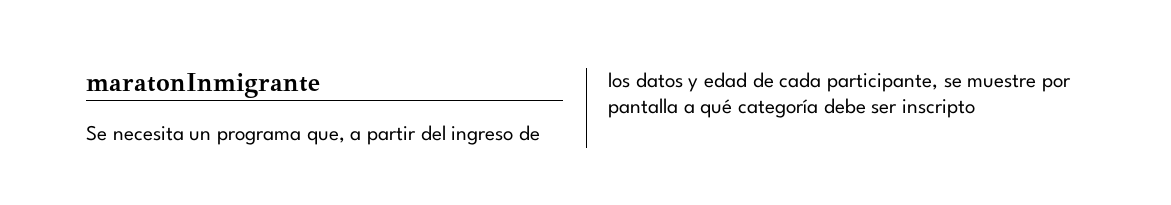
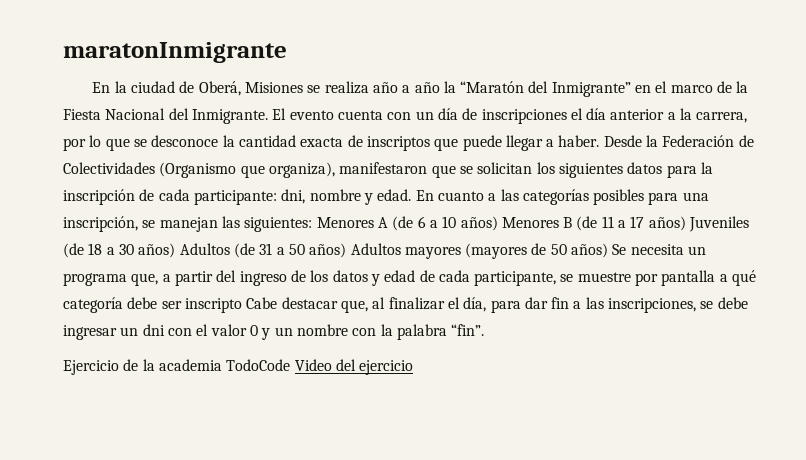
(320, 85) none -> [92,81,749,97] [63,108,748,124] [63,135,754,151] [63,162,713,178] [63,189,709,205] [63,216,750,232] [63,243,609,259] En la ciudad de Oberá, Misiones se realiza año a año la “Maratón del Inmigrante” en el marco de la Fiesta Nacional del Inmigrante. El evento cuenta con un día de inscripciones el día anterior a la carrera, por lo que se desconoce la cantidad exacta de inscriptos que puede llegar a haber. Desde la Federación de Colectividades (Organismo que organiza), manifestaron que se solicitan los siguientes datos para la inscripción de cada participante: dni, nombre y edad. En cuanto a las categorías posibles para una inscripción, se manejan las siguientes: Menores A (de 6 a 10 años) Menores B (de 11 a 17 años) Juveniles (de 18 a 30 años) Adultos (de 31 a 50 años) Adultos mayores (mayores de 50 años)
(976, 108) none -> [246,297,748,313] [63,324,485,340] [63,359,414,375] Cabe destacar que, al finalizar el día, para dar fin a las inscripciones, se debe ingresar un dni con el valor 0 y un nombre con la palabra “fin”. // Ejercicio de la academia TodoCode Video del ejercicio

